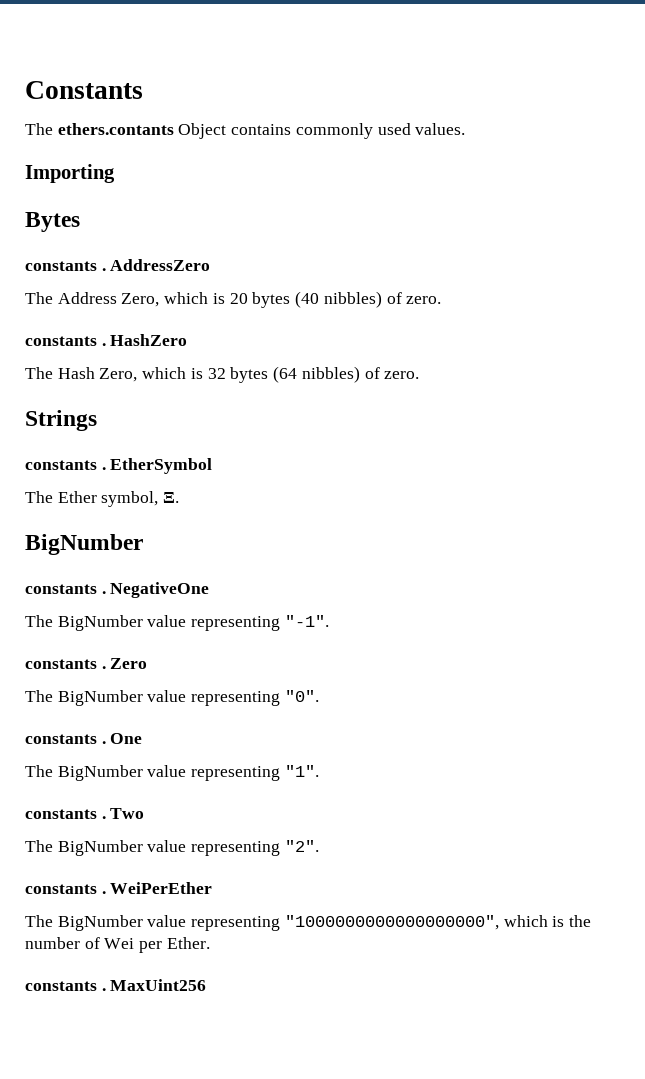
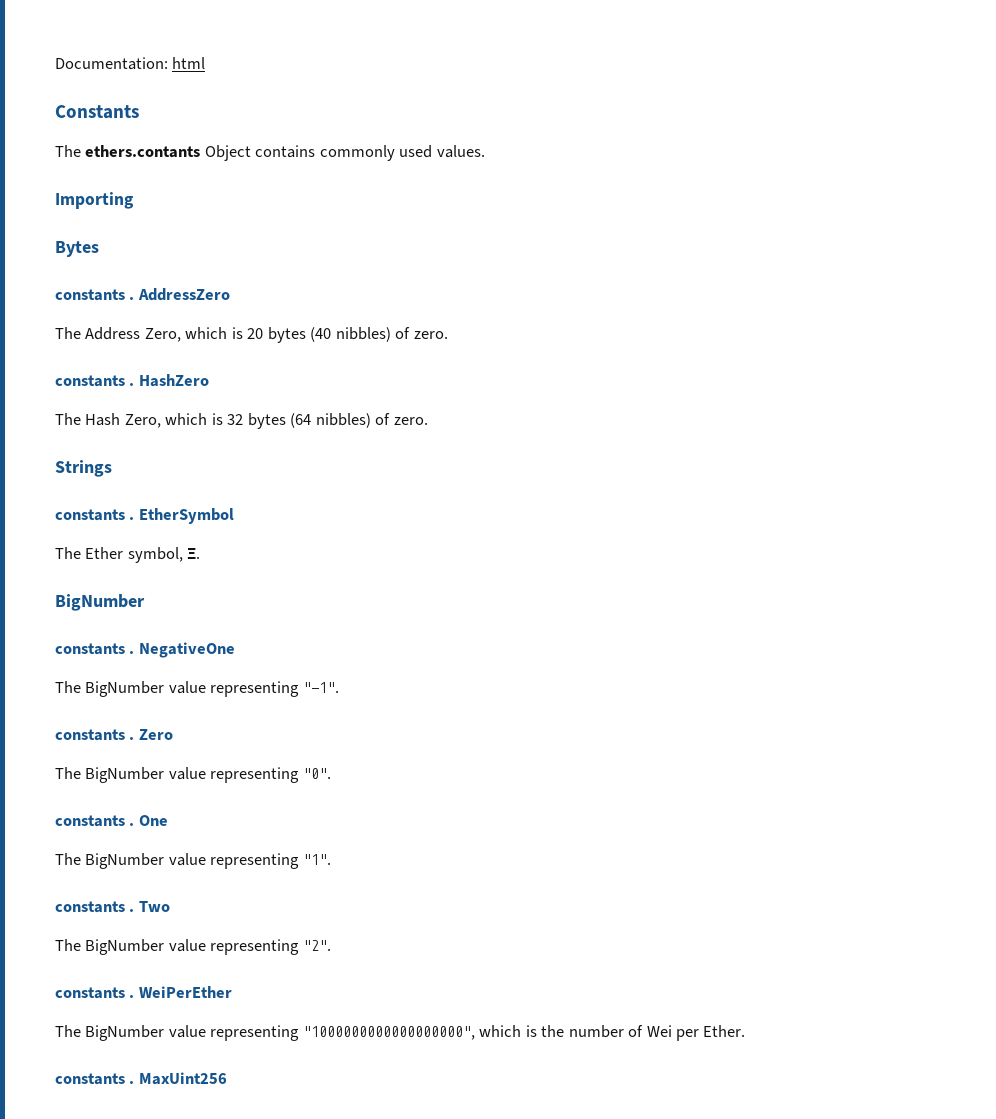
(25, 90) none -> [55,57,206,70] Documentation: html //

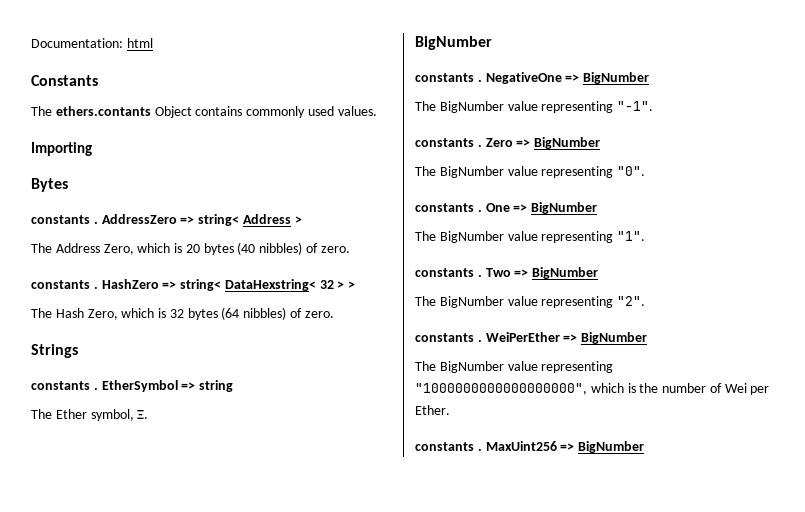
(230, 294) none -> [180,214,302,226] => string< Address >
(209, 380) none -> [162,279,356,291] => string< DataHexstring< 32 > >
(234, 516) none -> [181,380,234,392] => string
(235, 650) none -> [565,72,650,84] => BigNumber
(173, 734) none -> [516,137,601,149] => BigNumber
(168, 820) none -> [513,202,598,214] => BigNumber
(170, 906) none -> [514,267,599,279] => BigNumber
(232, 992) none -> [563,332,648,344] => BigNumber
(227, 1078) none -> [560,441,645,453] => BigNumber

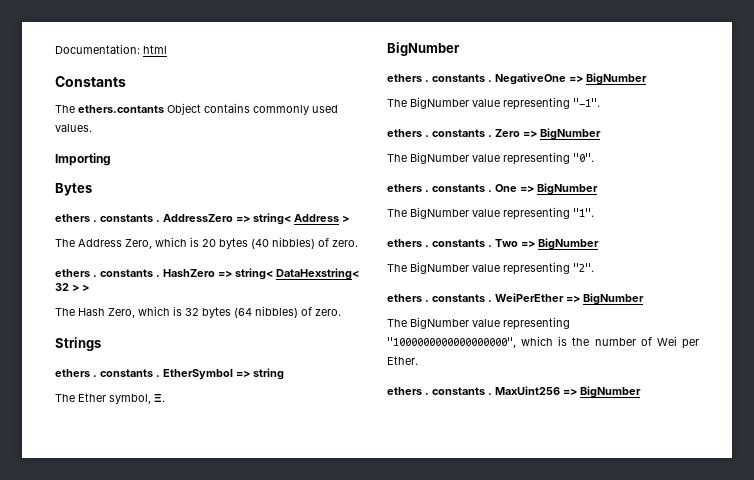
(68, 185) none -> [55,214,97,222] ethers .
(350, 249) none -> [55,269,97,277] ethers .
(78, 351) none -> [55,369,97,377] ethers .
(492, 43) none -> [387,74,429,82] ethers .
(654, 106) none -> [387,129,429,137] ethers .
(646, 171) none -> [387,184,429,192] ethers .
(646, 236) none -> [387,239,429,247] ethers .
(646, 301) none -> [387,294,429,302] ethers .
(450, 410) none -> [387,387,429,395] ethers .

